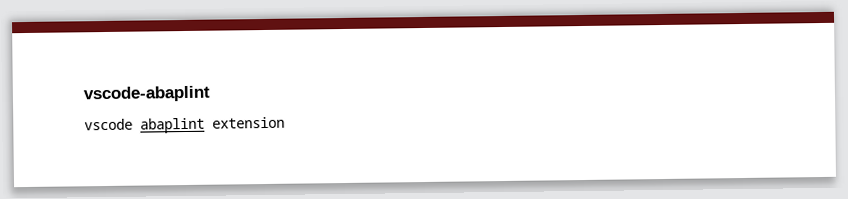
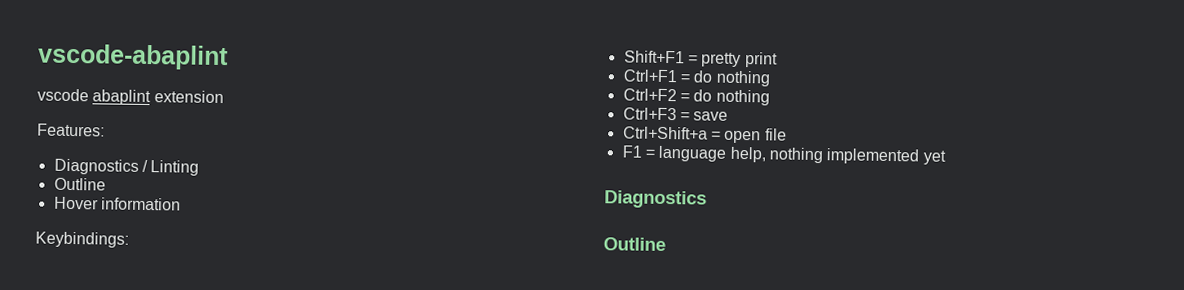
(285, 122) none -> [37,123,105,137] [53,158,200,176] [53,177,106,191] [53,196,181,211] [35,231,129,248] [623,50,778,68] [622,69,771,87] [622,88,770,106] [622,107,729,121] [622,126,787,144] [621,145,946,165] [604,190,707,209] [603,237,666,251] // Features: // Diagnostics / Linting // Outline // Hover information // Keybindings: // Shift+F1 = pretty print // Ctrl+F1 = do nothing // Ctrl+F2 = do nothing // Ctrl+F3 = save // Ctrl+Shift+a = open file // F1 = language help, nothing implemented yet // Diagnostics // Outline

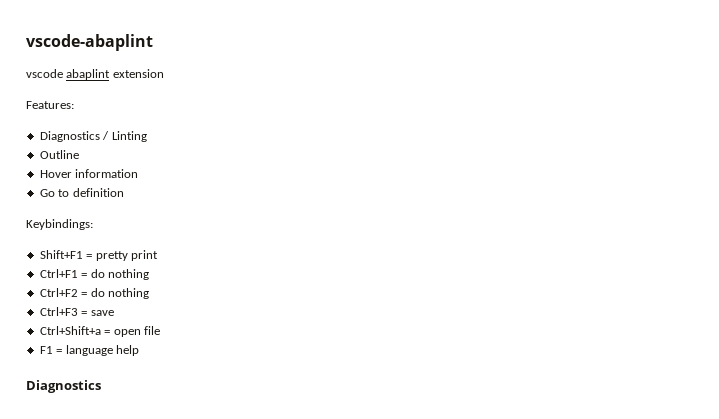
(181, 204) none -> [39,188,124,197] // Go to definition
[729,146,946,165] [604,190,707,209] [603,237,666,251] help, nothing implemented yet // Diagnostics // Outline -> [115,345,139,356] [26,380,101,393] help // Diagnostics

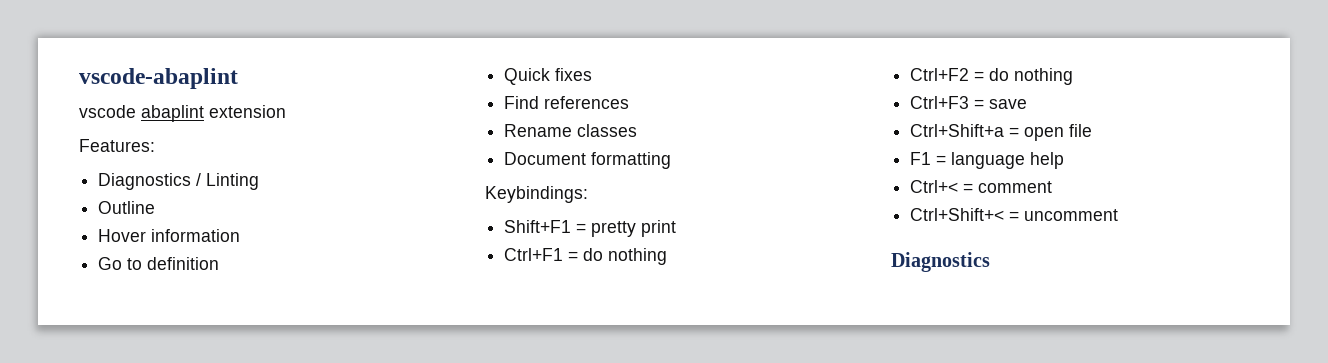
(124, 192) none -> [504,68,593,85] [504,96,630,109] [504,124,638,137] [504,152,672,169] // Quick fixes // Find references // Rename classes // Document formatting
(139, 350) none -> [910,180,1053,193] [910,208,1119,221] // Ctrl+< = comment // Ctrl+Shift+< = uncomment

